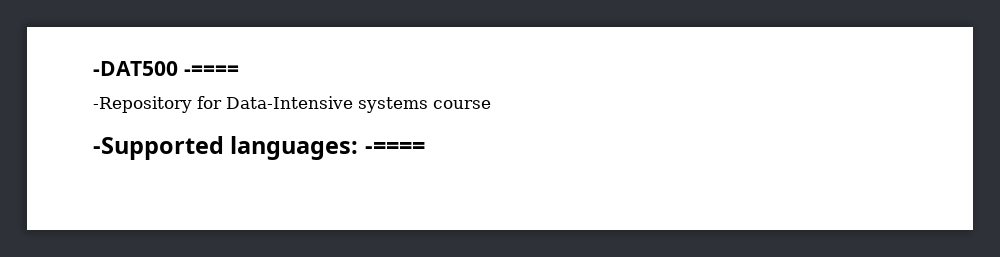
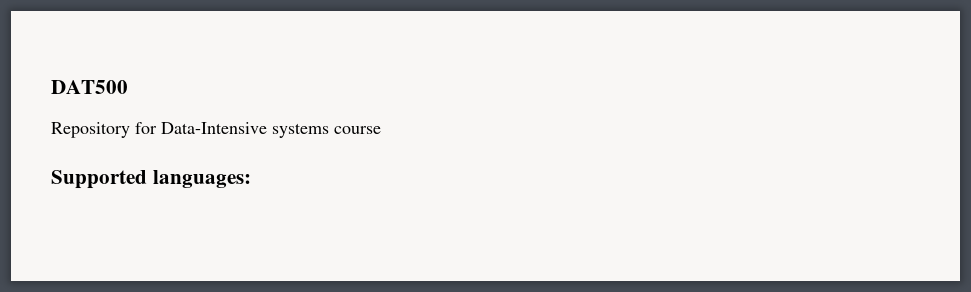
[93,61,239,76] [93,96,192,113] -DAT500 -==== // -Repository -> [51,80,128,94] [51,122,130,138] DAT500 // Repository
[93,136,425,160] -Supported languages: -==== -> [51,170,251,189] Supported languages:

